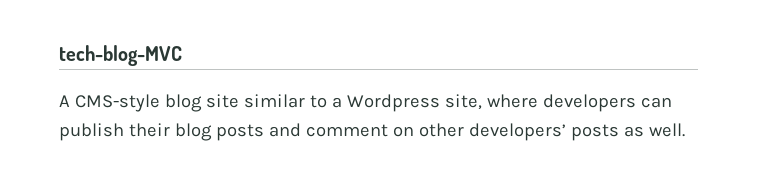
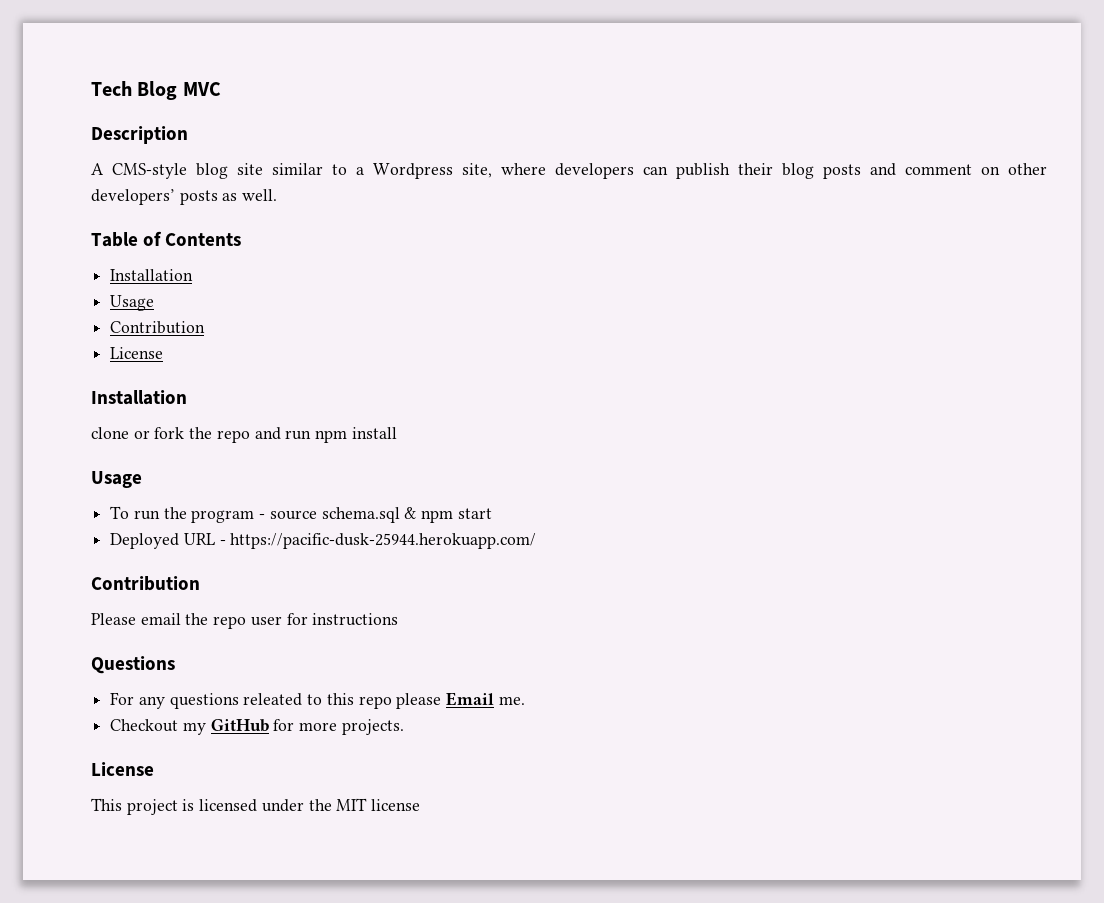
[59,45,182,66] tech-blog-MVC -> [91,81,221,100] [91,126,188,144] Tech Blog MVC // Description
(685, 130) none -> [91,231,242,247] [110,269,194,281] [110,295,155,311] [110,321,206,334] [110,347,164,359] [91,390,187,405] [91,427,397,443] [91,471,142,488] [110,506,492,523] [110,533,537,549] [91,576,200,591] [91,613,399,629] [91,656,175,674] [110,692,525,709] [110,719,404,735] [91,762,154,776] [91,798,421,815] // Table of Contents // Installation // Usage // Contribution // License // Installation // clone or fork the repo and run npm install // Usage // To run the program - source schema.sql & npm start // Deployed URL - https://pacific-dusk-25944.herokuapp.com/ // Contribution // Please email the repo user for instructions // Questions // For any questions releated to this repo please Email me. // Checkout my GitHub for more projects. // License // This project is licensed under the MIT license

